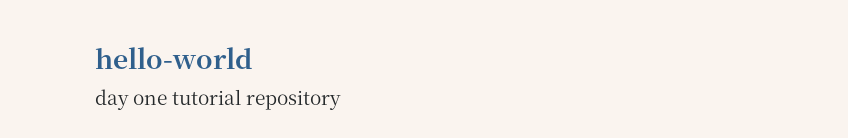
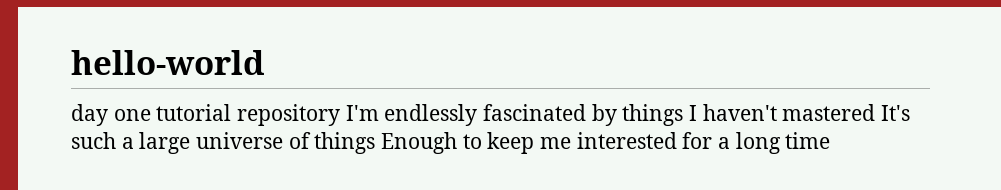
(342, 100) none -> [345,104,911,126] [71,132,831,154] I'm endlessly fascinated by things I haven't mastered It's such a large universe of things Enough to keep me interested for a long time

